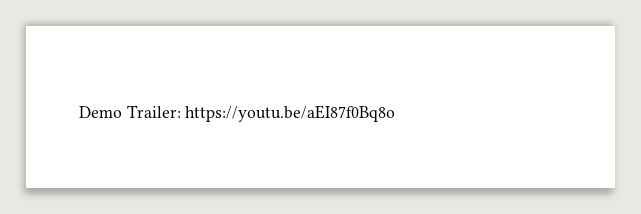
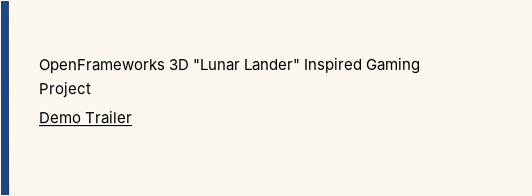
[79,105,396,122] Demo Trailer: https://youtu.be/aEI87f0Bq8o -> [38,56,421,74] [38,81,91,98] [39,110,134,125] OpenFrameworks 3D "Lunar Lander" Inspired Gaming Project // Demo Trailer

